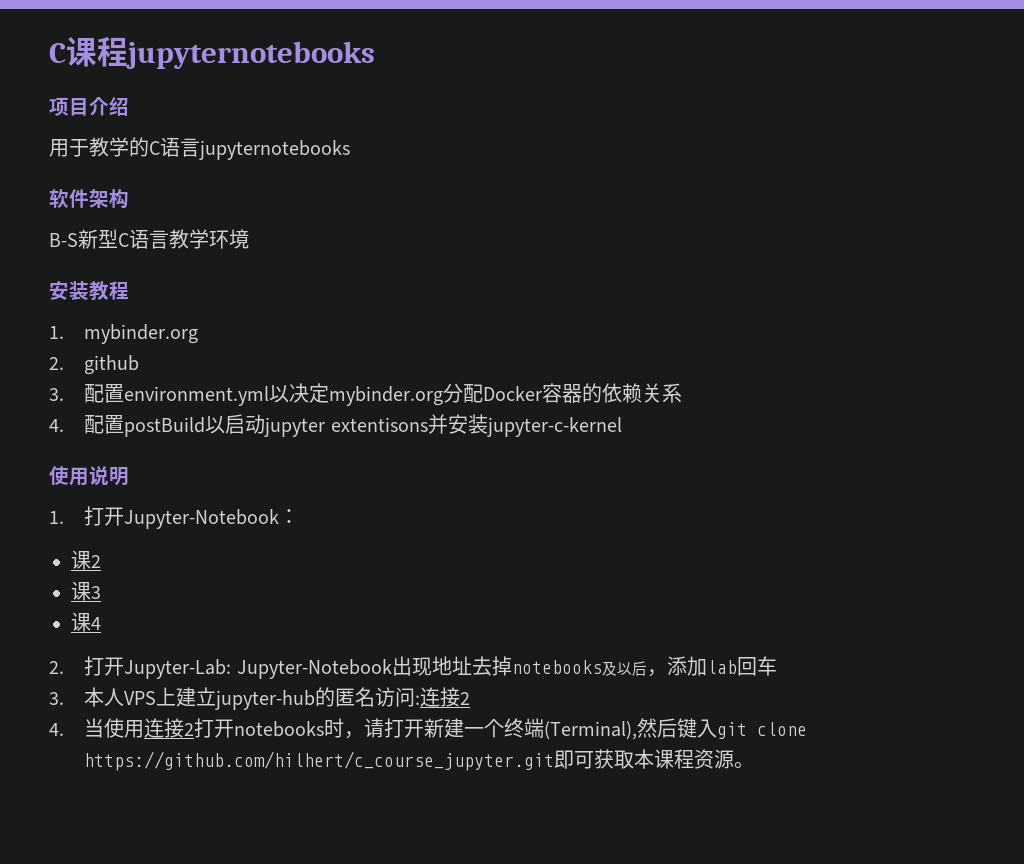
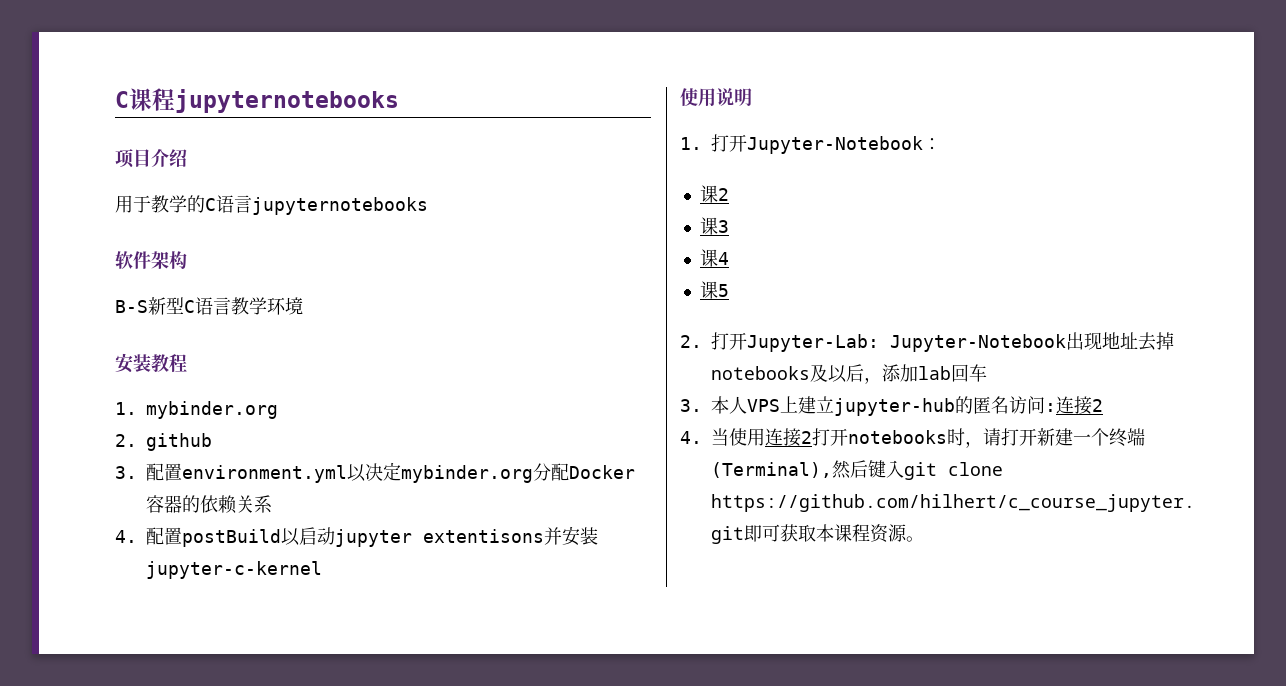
(101, 623) none -> [699,281,729,299] // 课5

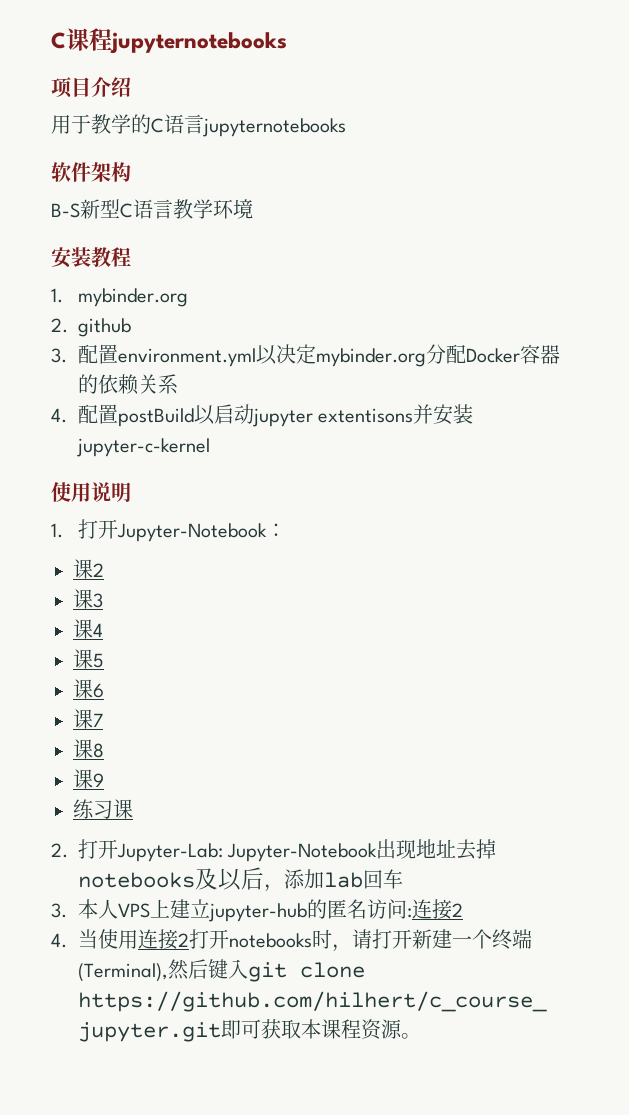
(729, 290) none -> [73,679,104,699] [73,709,103,729] [73,739,104,759] [73,769,104,789] [73,799,133,819] // 课6 // 课7 // 课8 // 课9 // 练习课

